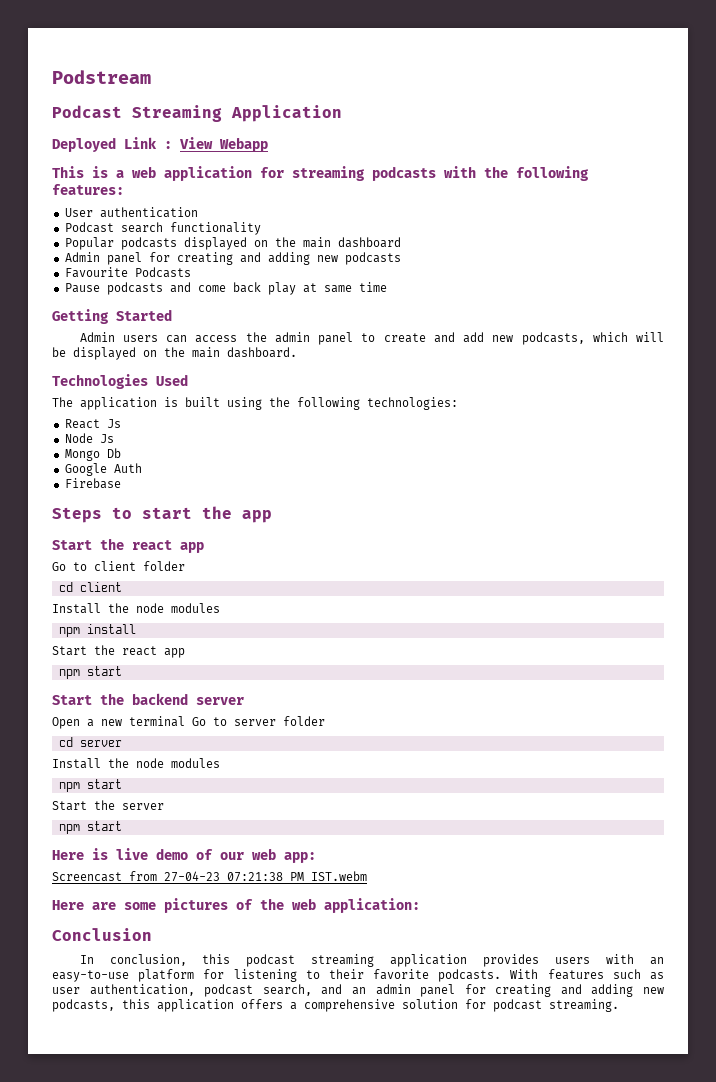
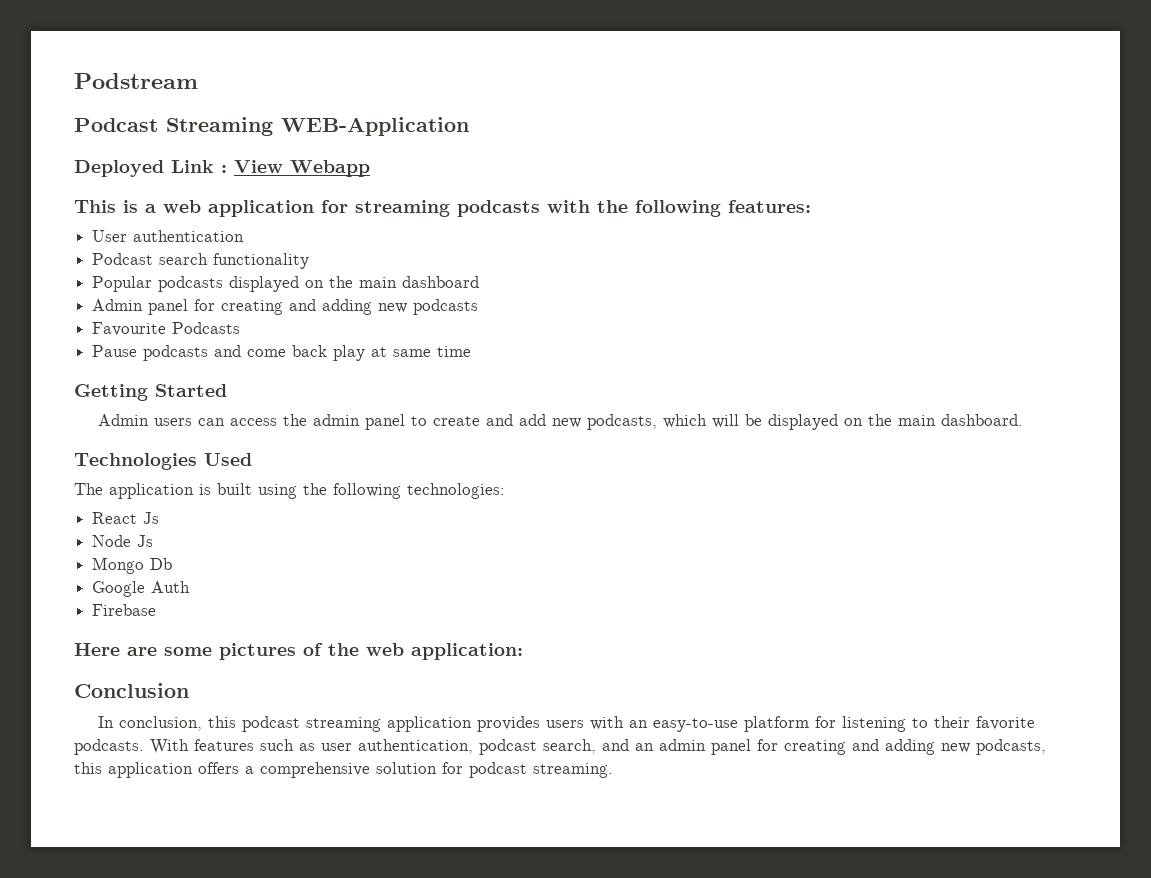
[231,105,342,122] Application -> [281,117,469,136] WEB-Application
[52,506,272,523] [52,538,204,553] [52,561,185,571] [58,582,122,592] [52,603,220,614] [58,624,136,637] [52,645,185,658] [58,666,122,679] [52,693,244,705] [52,716,325,729] [58,737,122,747] [52,758,220,769] [58,779,122,792] [52,800,164,811] [58,821,122,834] [52,848,316,863] [52,871,367,882] // Steps to start the app // Start the react app // Go to client folder // cd client // Install the node modules // npm install // Start the react app // npm start // Start the backend server // Open a new terminal Go to server folder // cd server // Install the node modules // npm start // Start the server // npm start // Here is live demo of our web app: // Screencast from 27-04-23 07:21:38 PM IST.webm -> (157, 610) none

